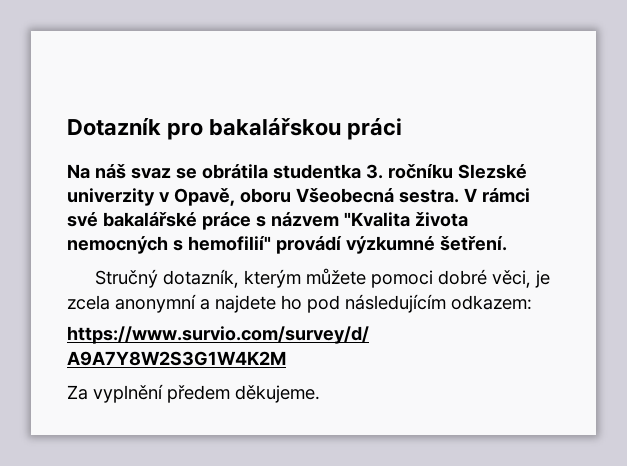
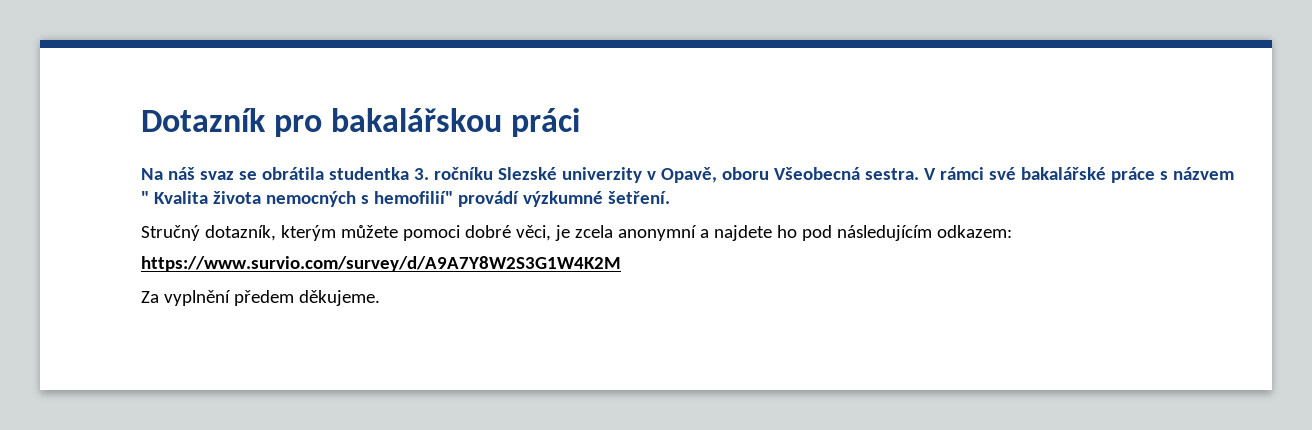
[343,212,410,227] "Kvalita -> [141,191,208,204] " Kvalita

